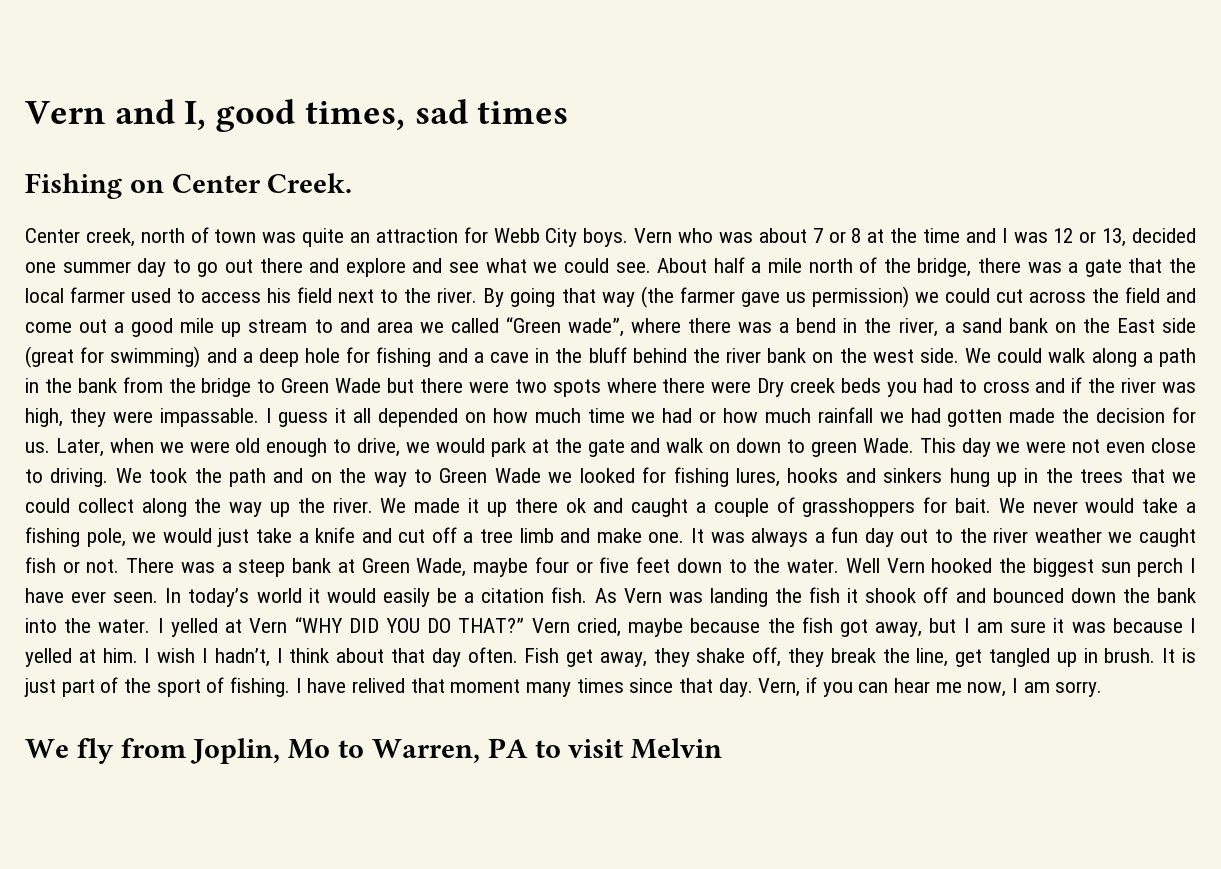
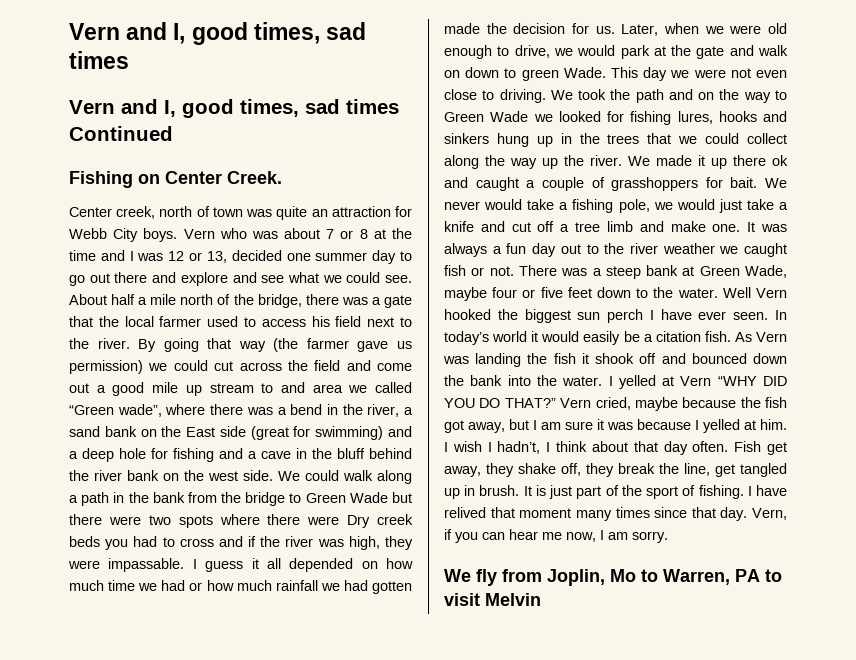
[25,99,569,132] Vern and I, good times, sad times -> [69,22,367,45] [69,51,129,69] [69,99,399,118] [69,126,173,141] Vern and I, good times, sad times // Vern and I, good times, sad times Continued

